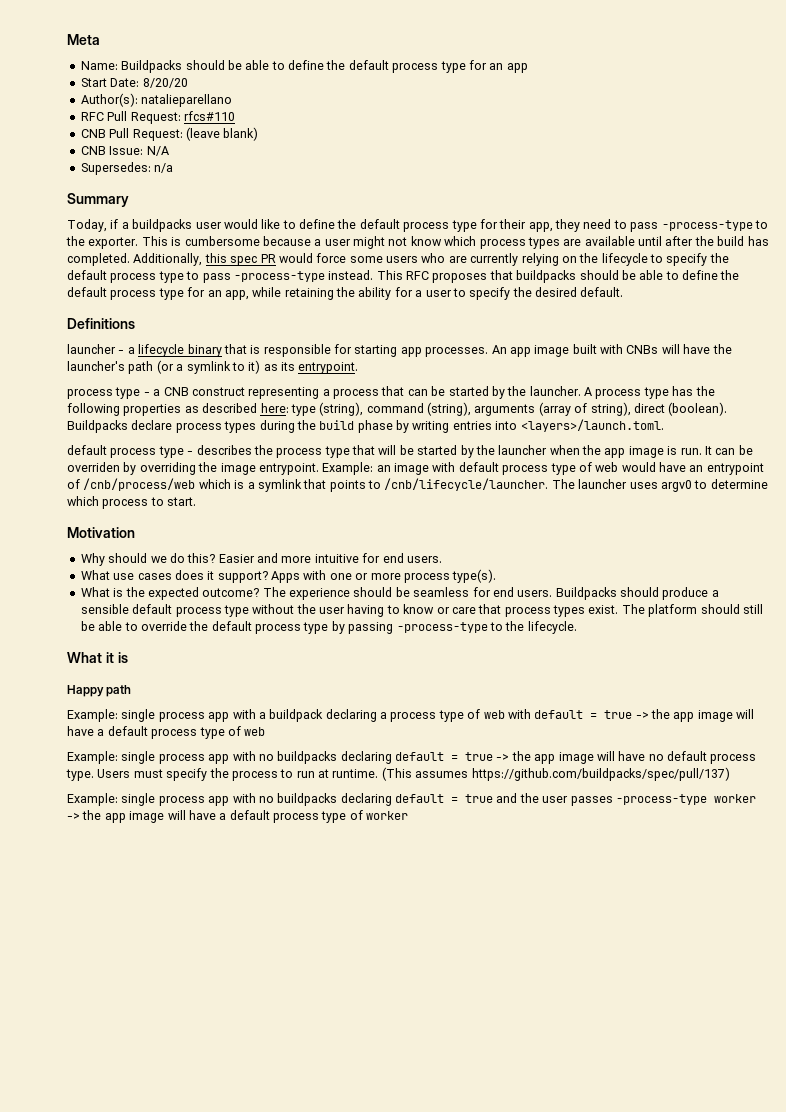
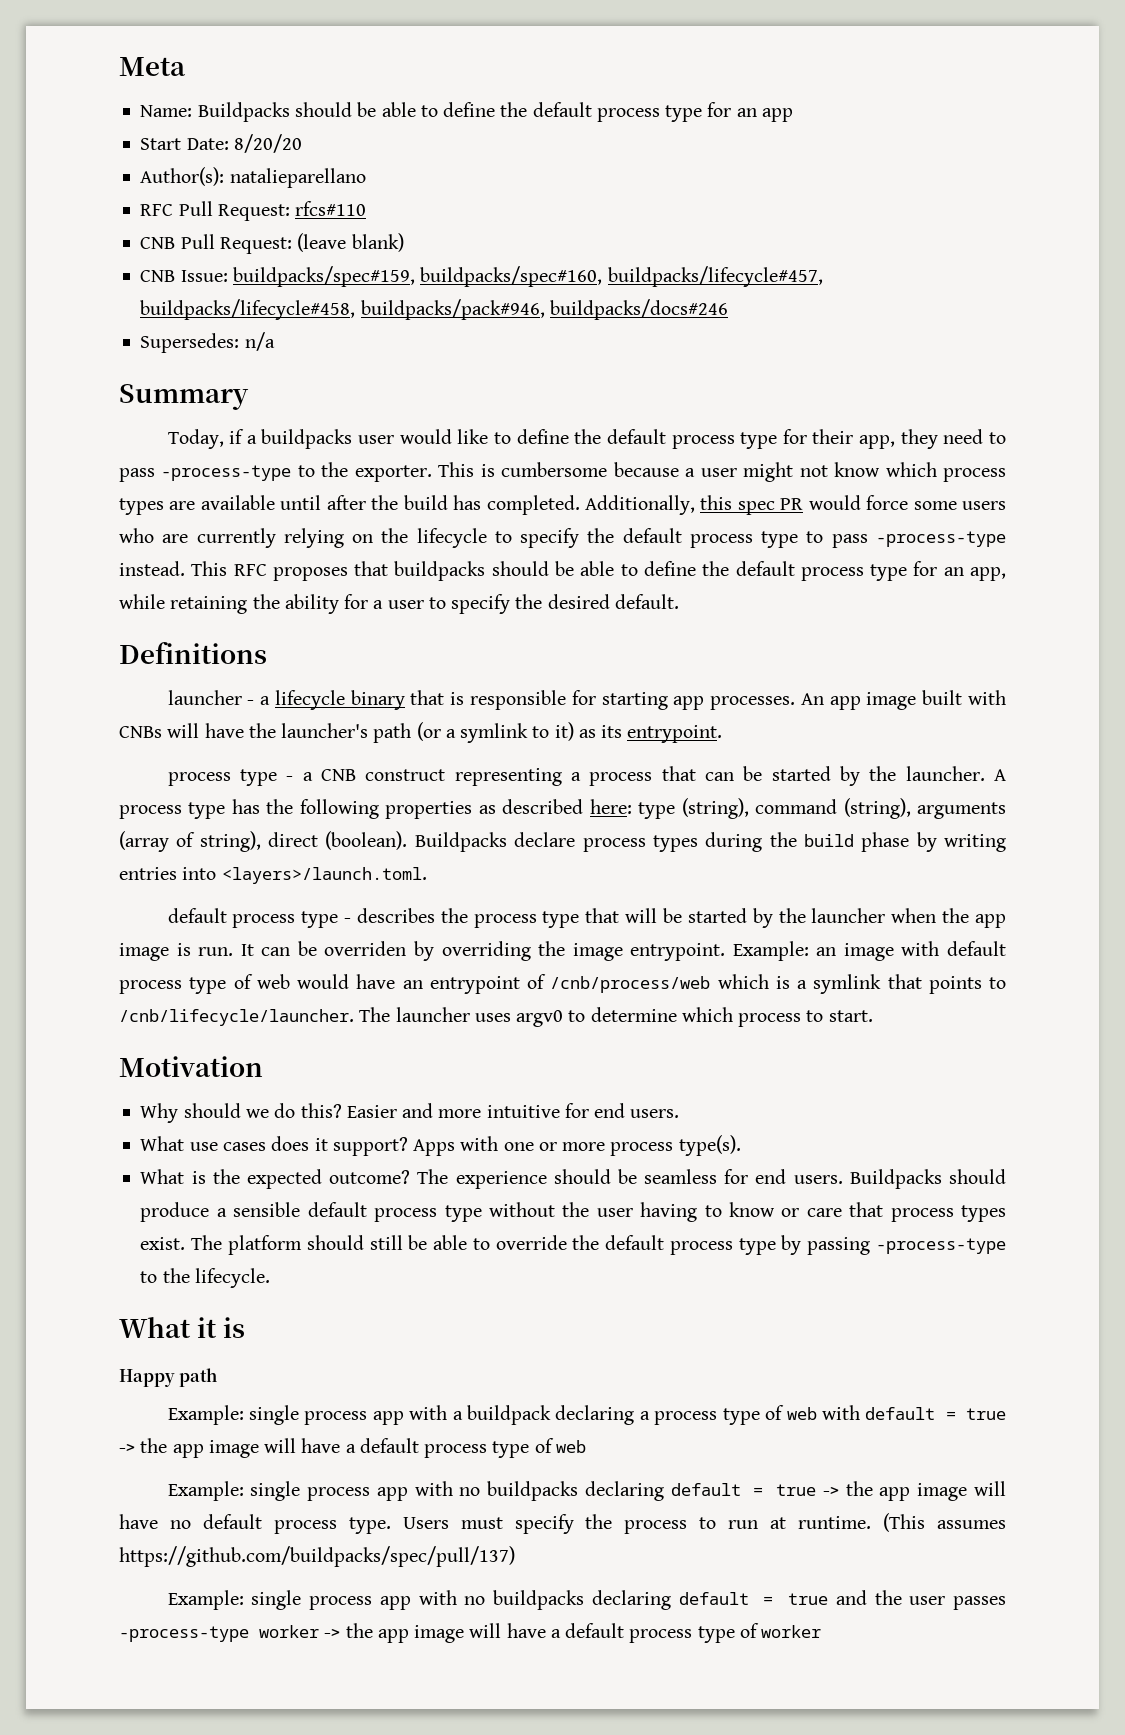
[146,146,169,156] N/A -> [232,266,823,287] [140,299,728,320] buildpacks/spec#159, buildpacks/spec#160, buildpacks/lifecycle#457, buildpacks/lifecycle#458, buildpacks/pack#946, buildpacks/docs#246

